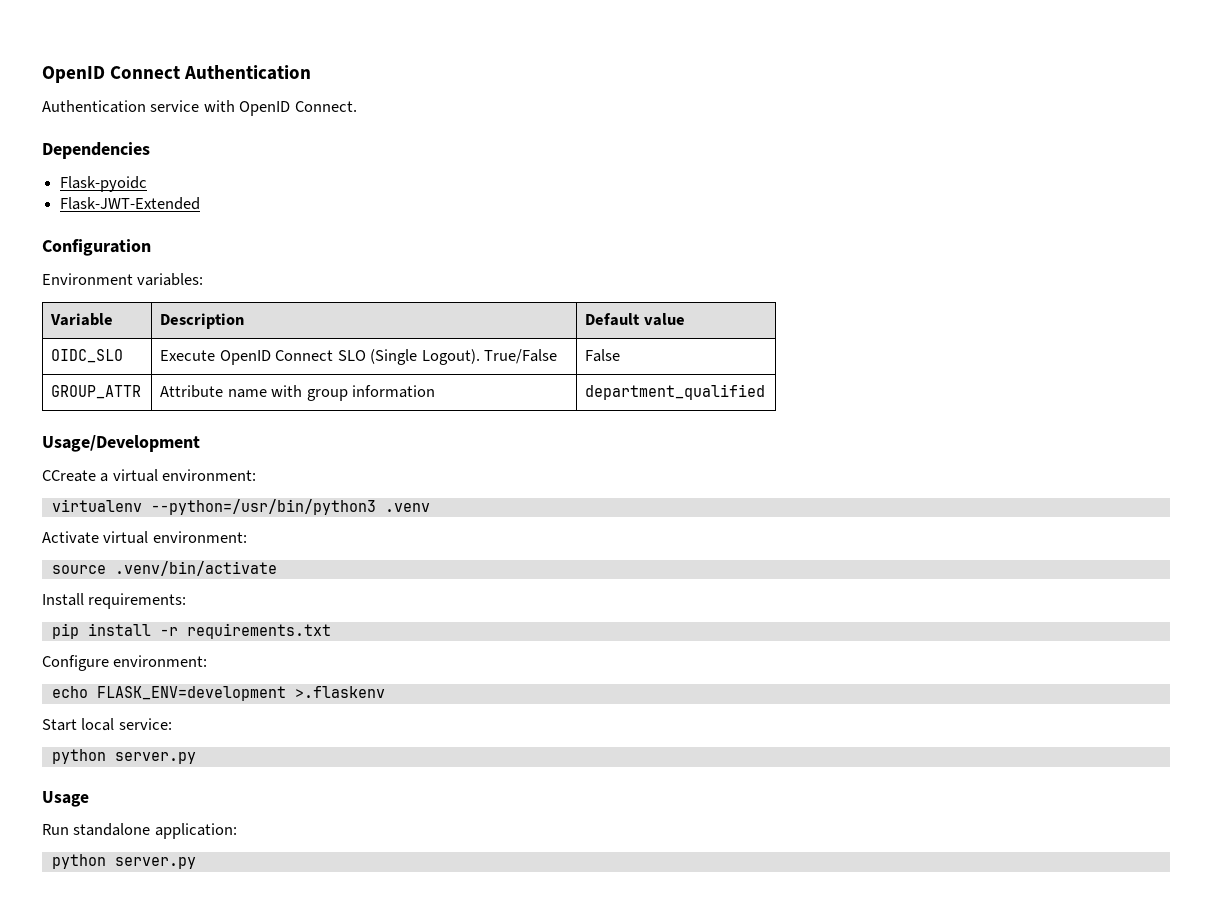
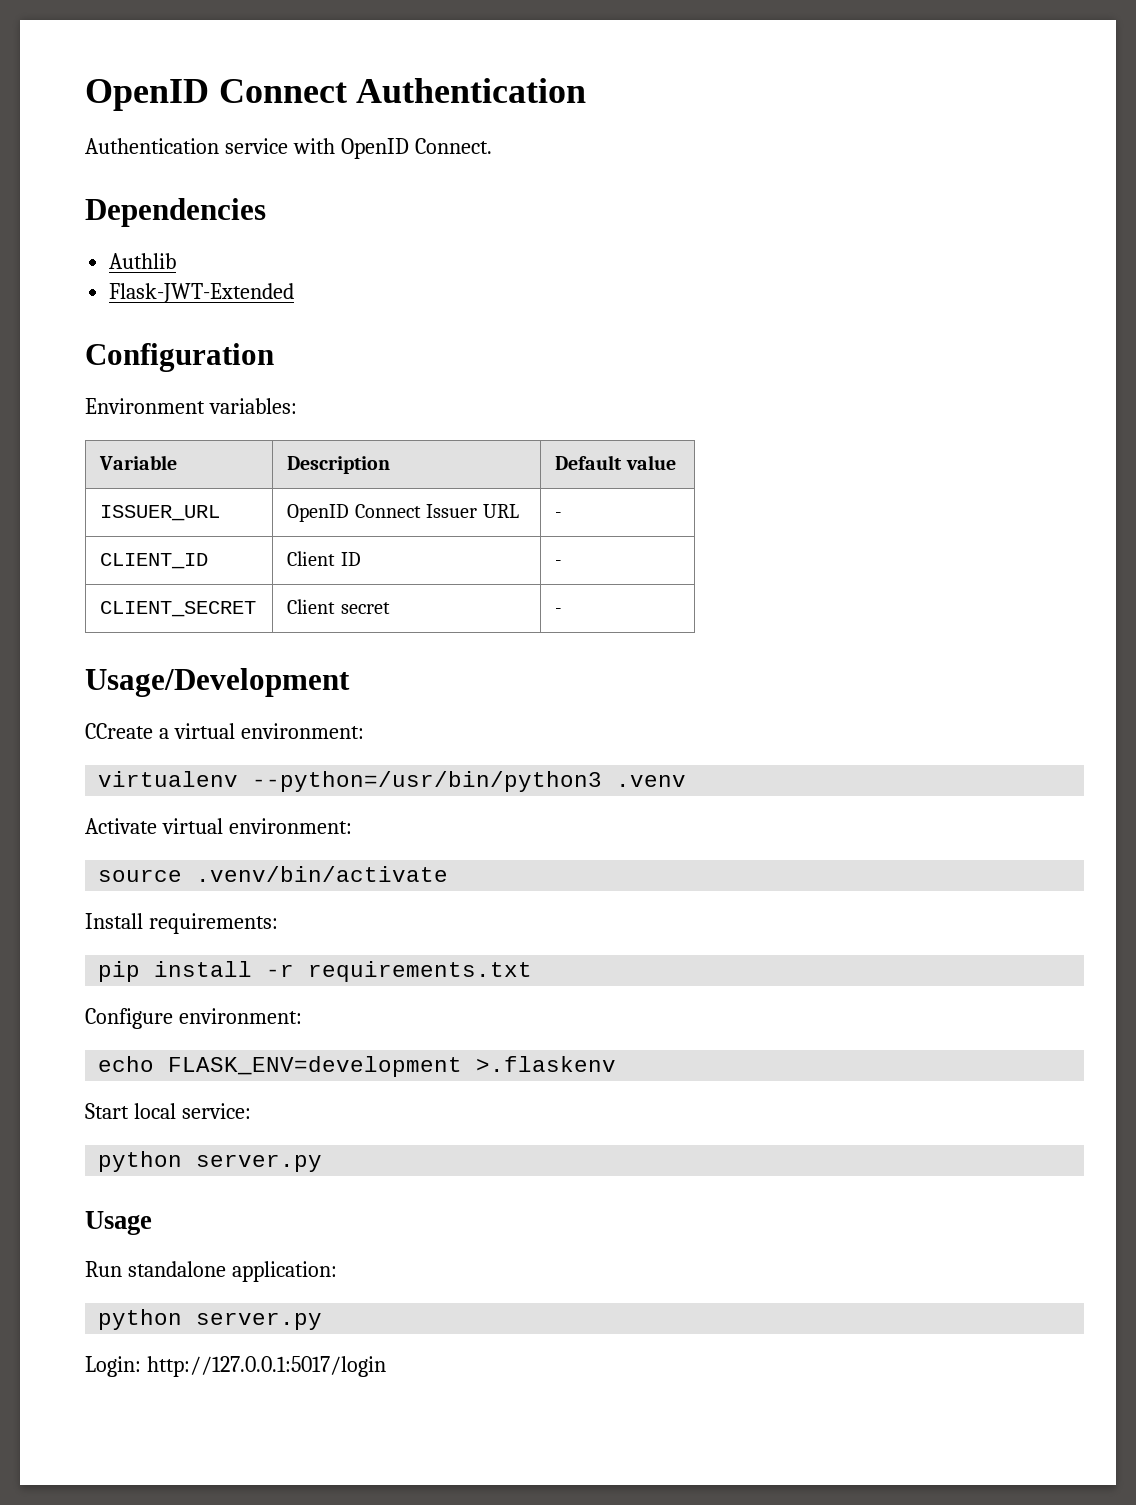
[60,176,148,192] Flask-pyoidc -> [109,253,177,269] Authlib
[51,349,124,363] [160,349,558,365] [585,349,621,362] [51,385,142,399] [160,385,436,401] [585,384,766,400] OIDC_SLO | Execute OpenID Connect SLO (Single Logout). True/False | False // GROUP_ATTR | Attribute name with group information | department_qualified -> [100,505,221,521] [287,504,519,522] [555,512,563,518] [100,553,209,569] [287,551,361,566] [555,560,563,566] [100,601,257,617] [287,599,390,614] [555,608,563,614] ISSUER_URL | OpenID Connect Issuer URL | - // CLIENT_ID | Client ID | - // CLIENT_SECRET | Client secret | -
(196, 863) none -> [85,1356,386,1377] // Login: http://127.0.0.1:5017/login

